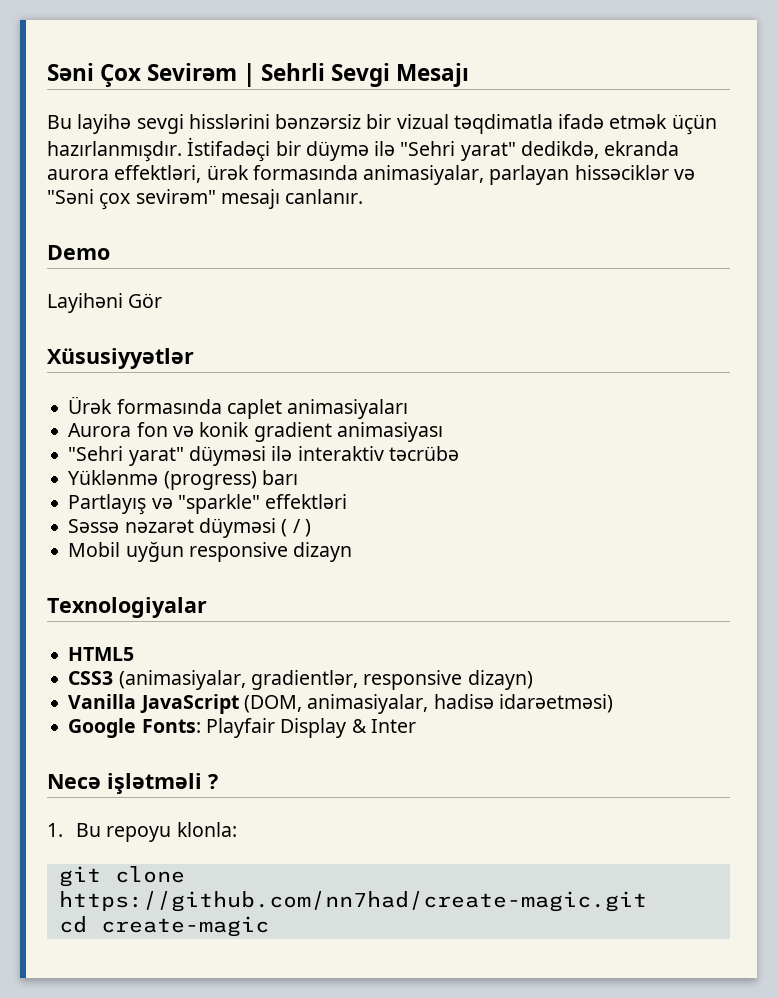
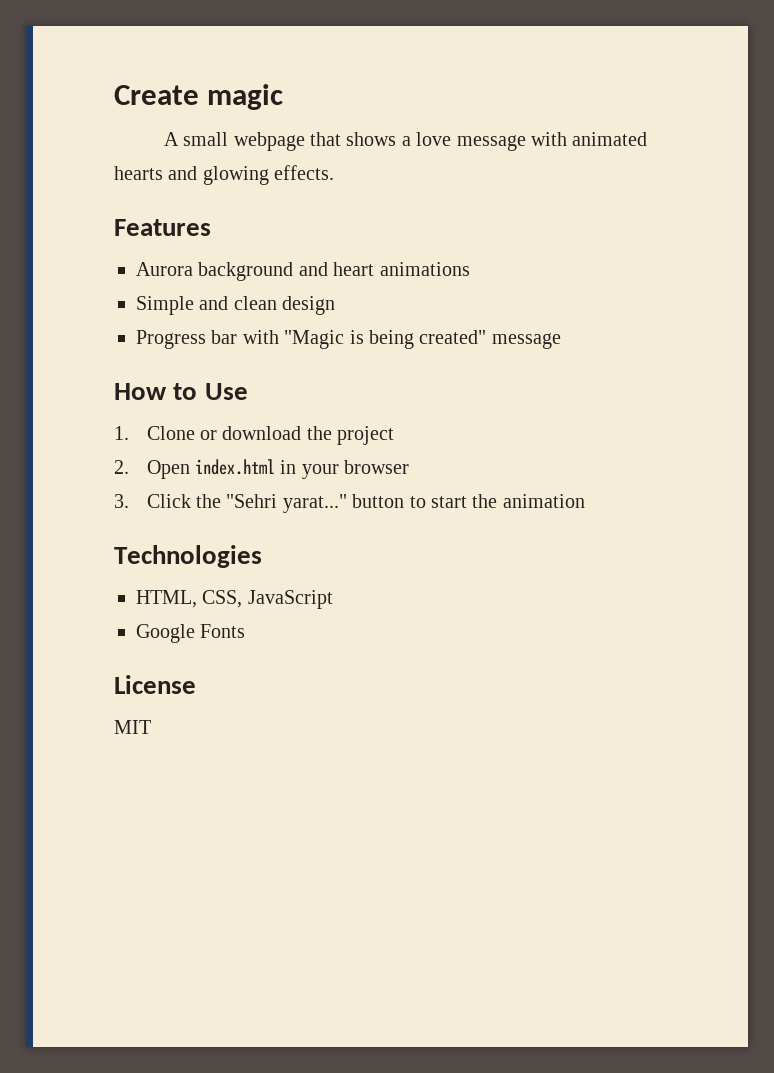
[47,63,470,87] [47,114,717,135] [47,137,680,162] [47,165,695,185] [47,189,364,210] [47,245,110,260] [47,293,163,313] [47,348,194,369] [68,396,409,419] [68,422,443,442] [68,446,459,466] [68,470,298,490] [68,494,348,515] [68,518,311,538] [68,541,353,562] [47,597,207,618] [68,647,135,661] [68,670,533,690] [68,694,613,714] [68,718,416,738] [47,773,218,794] [47,822,237,842] [58,866,185,887] [58,891,647,912] [58,916,269,937] Səni Çox Sevirəm | Sehrli Sevgi Mesajı // Bu layihə sevgi hisslərini bənzərsiz bir vizual təqdimatla ifadə etmək üçün hazırlanmışdır. İstifadəçi bir düymə ilə "Sehri yarat" dedikdə, ekranda aurora effektləri, ürək formasında animasiyalar, parlayan hissəciklər və "Səni çox sevirəm" mesajı canlanır. // Demo // Layihəni Gör // Xüsusiyyətlər // Ürək formasında caplet animasiyaları // Aurora fon və konik gradient animasiyası // "Sehri yarat" düyməsi ilə interaktiv təcrübə // Yüklənmə (progress) barı // Partlayış və "sparkle" effektləri // Səssə nəzarət düyməsi ( / ) // Mobil uyğun responsive dizayn // Texnologiyalar // HTML5 // CSS3 (animasiyalar, gradientlər, responsive dizayn) // Vanilla JavaScript (DOM, animasiyalar, hadisə idarəetməsi) // Google Fonts: Playfair Display & Inter // Necə işlətməli ? // 1. Bu repoyu klonla: // git clone https://github.com/nn7had/create-magic.git // cd create-magic -> [114,84,284,110] [163,132,648,151] [114,165,335,185] [114,219,211,236] [136,262,470,281] [136,296,336,315] [136,330,561,349] [114,383,248,400] [114,426,395,445] [114,459,410,479] [114,494,585,513] [114,545,262,568] [136,590,333,609] [136,624,246,643] [114,675,196,694] [114,720,151,734] Create magic // A small webpage that shows a love message with animated hearts and glowing effects. // Features // Aurora background and heart animations // Simple and clean design // Progress bar with "Magic is being created" message // How to Use // 1. Clone or download the project // 2. Open index.html in your browser // 3. Click the "Sehri yarat..." button to start the animation // Technologies // HTML, CSS, JavaScript // Google Fonts // License // MIT

